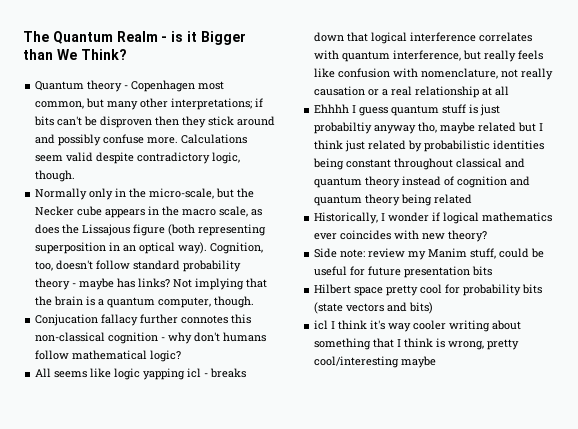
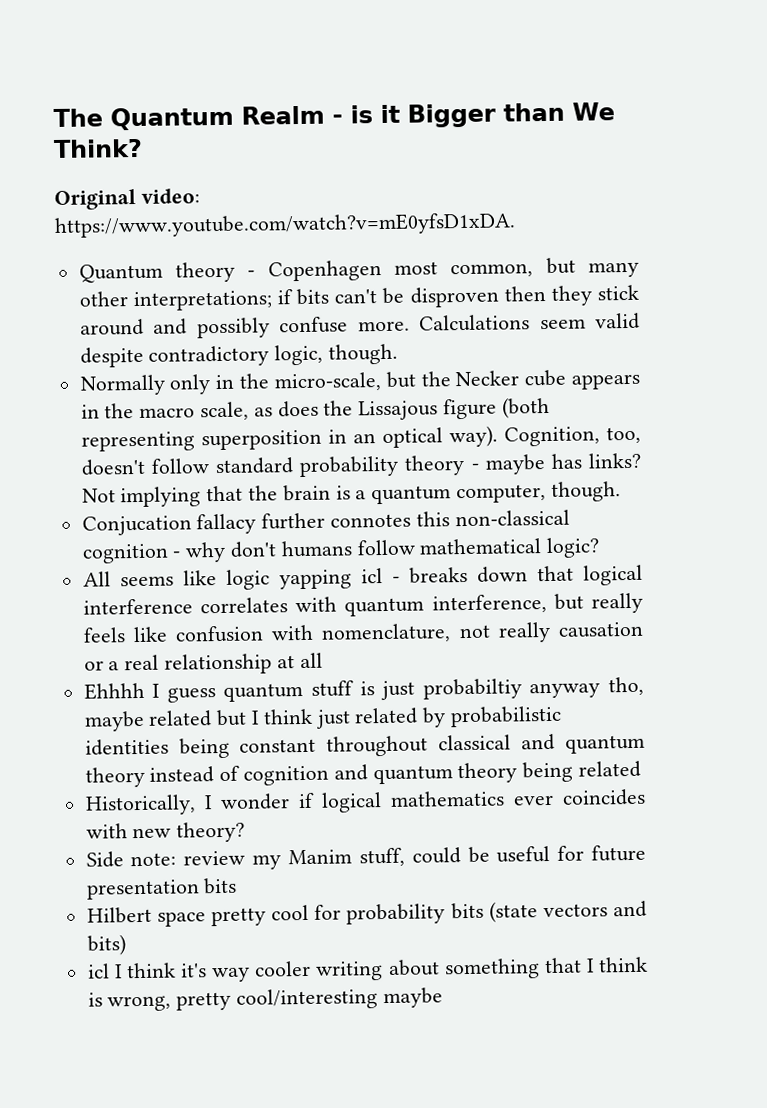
(127, 54) none -> [54,188,200,210] [54,212,516,238] // Original video: https://www.youtube.com/watch?v=mE0yfsD1xDA.

